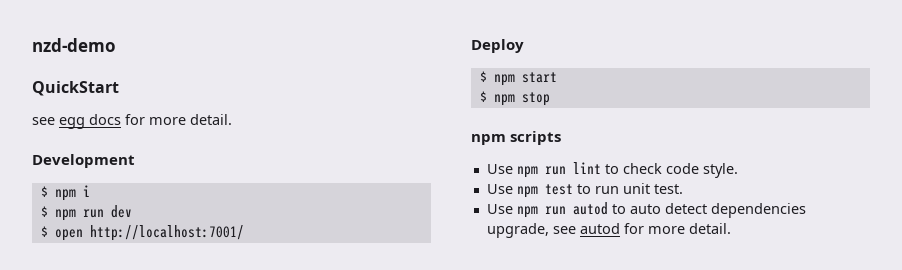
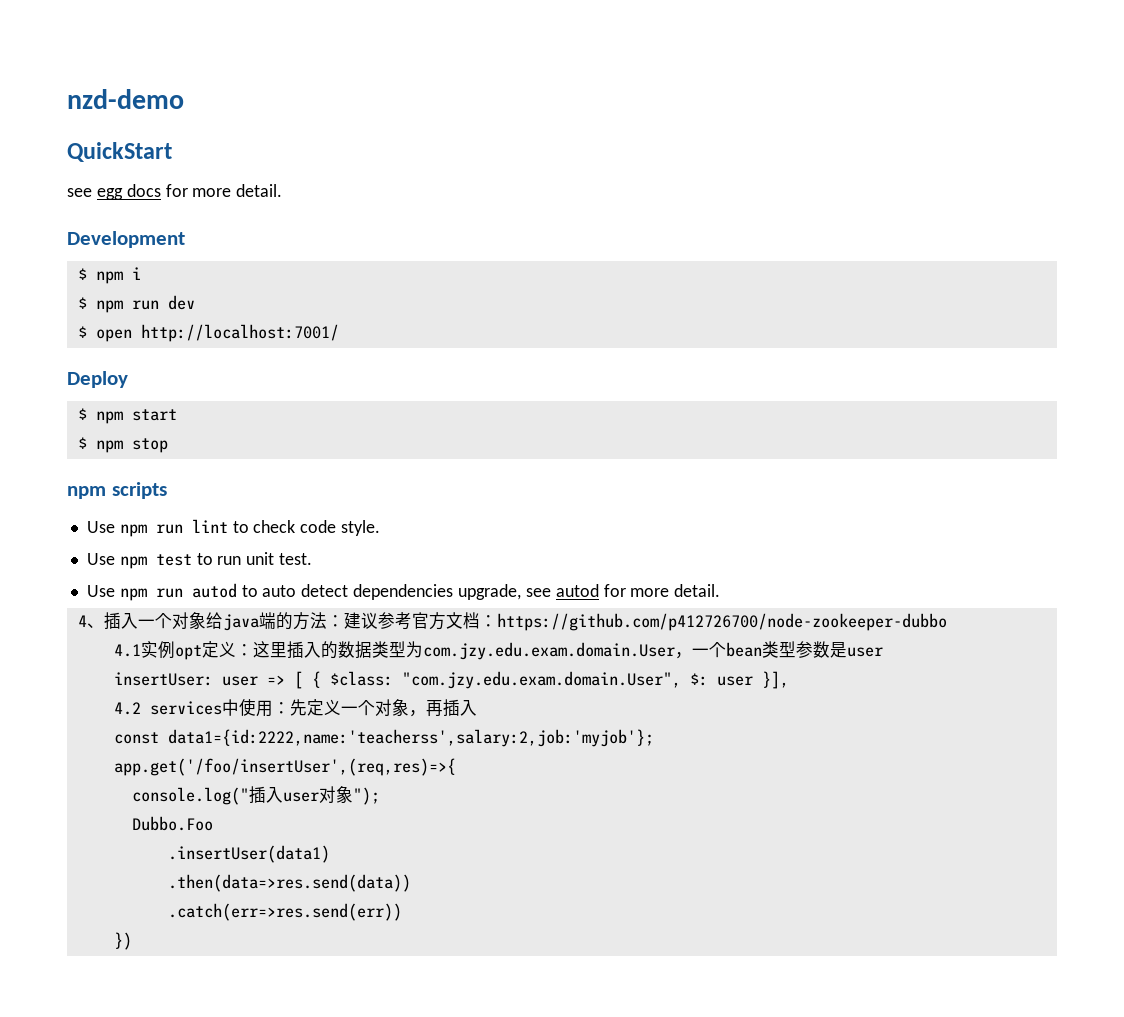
(731, 228) none -> [77,612,947,631] [113,641,883,660] [113,671,789,689] [113,699,477,717] [113,729,654,747] [113,758,456,776] [131,786,380,805] [131,816,213,831] [167,845,330,863] [167,874,411,892] [167,903,402,921] [113,932,132,950] // 4、插入一个对象给java端的方法：建议参考官方文档：https://github.com/p412726700/node-zookeeper-dubbo // 4.1实例opt定义：这里插入的数据类型为com.jzy.edu.exam.domain.User，一个bean类型参数是user // insertUser: user => [ { $class: "com.jzy.edu.exam.domain.User", $: user }], // 4.2 services中使用：先定义一个对象，再插入 // const data1={id:2222,name:'teacherss',salary:2,job:'myjob'}; // app.get('/foo/insertUser',(req,res)=>{ // console.log("插入user对象"); // Dubbo.Foo // .insertUser(data1) // .then(data=>res.send(data)) // .catch(err=>res.send(err)) // })

